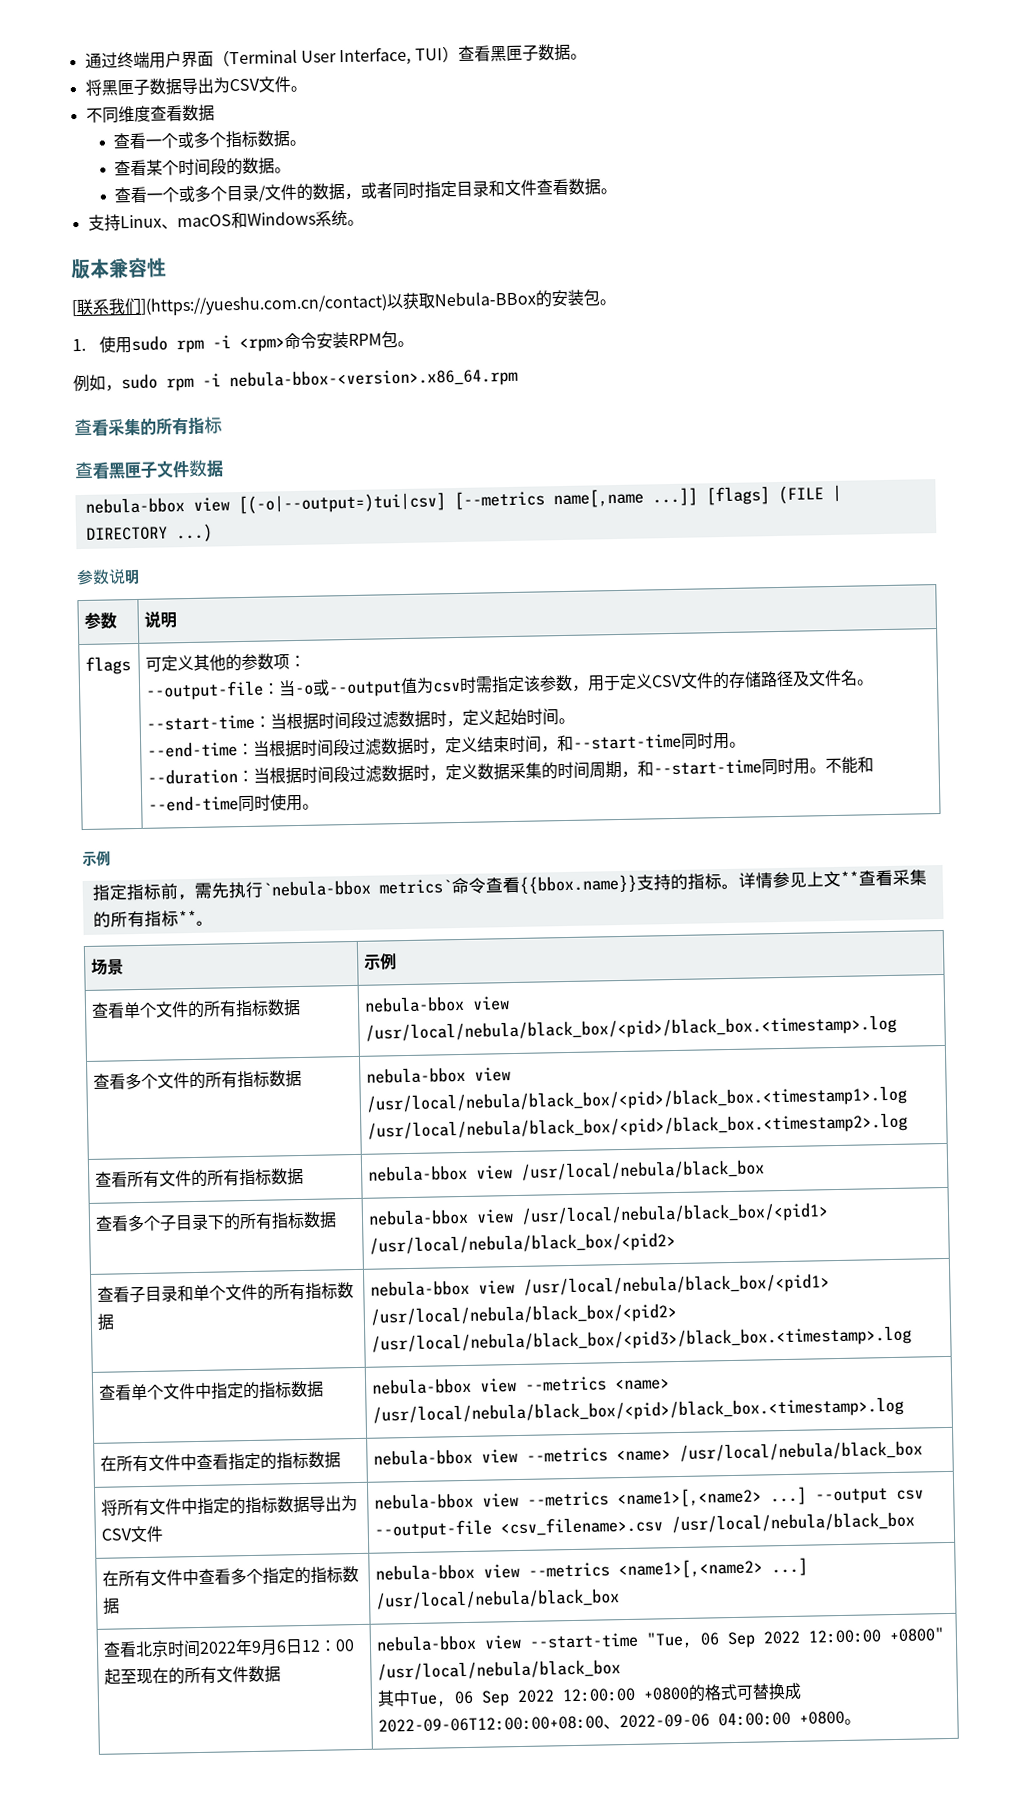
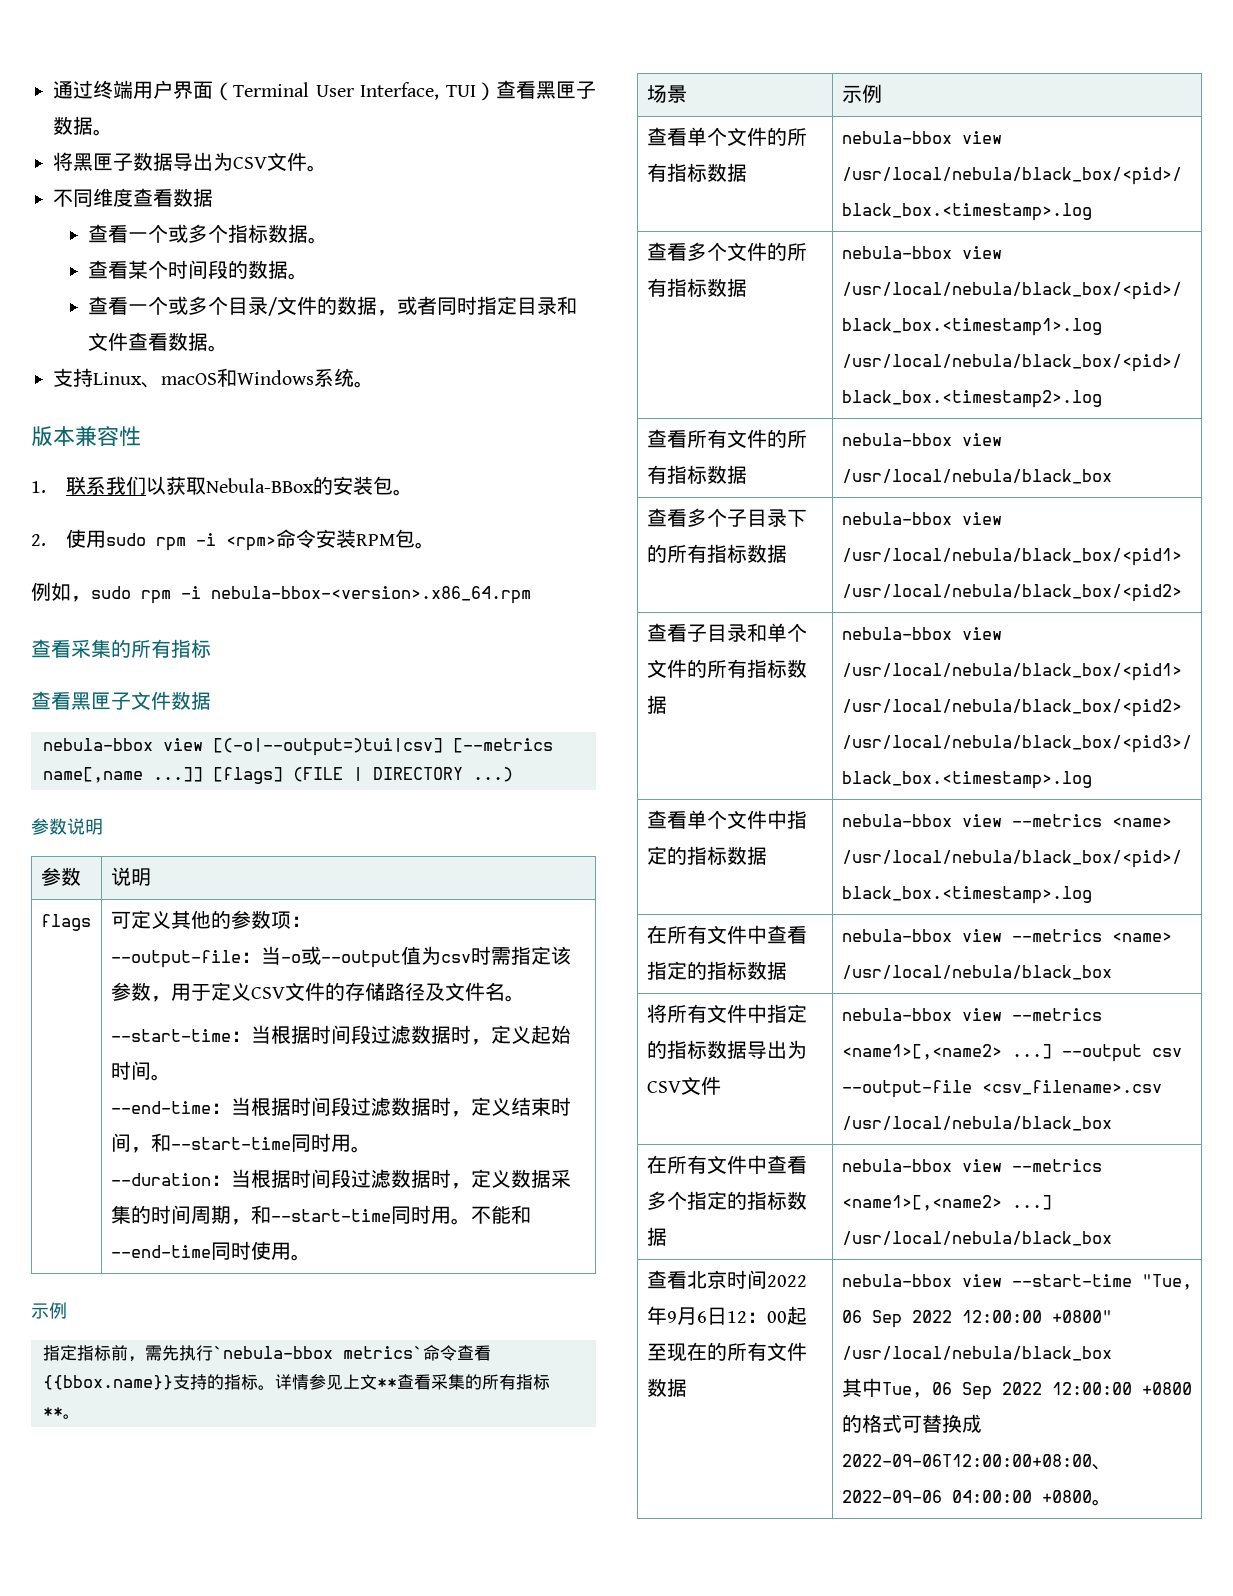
[71,300,78,317] [ -> [31,481,46,493] 1.
[140,294,388,316] ](https://yueshu.com.cn/contact) -> (147, 485) none
[72,338,86,352] 1. -> [31,534,46,546] 2.

